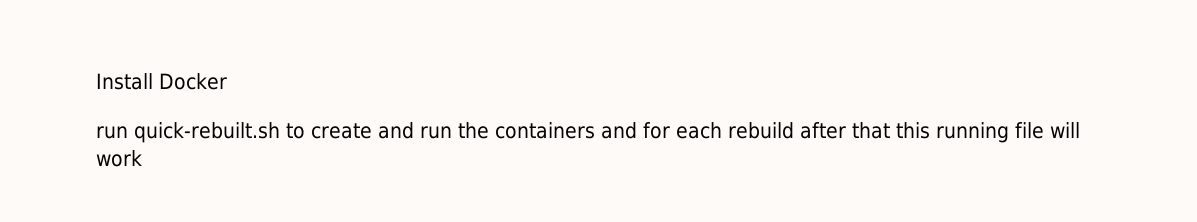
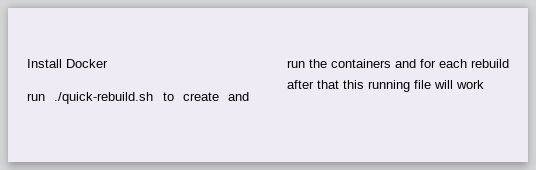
[134,122,280,143] quick-rebuilt.sh -> [54,92,154,104] ./quick-rebuild.sh

